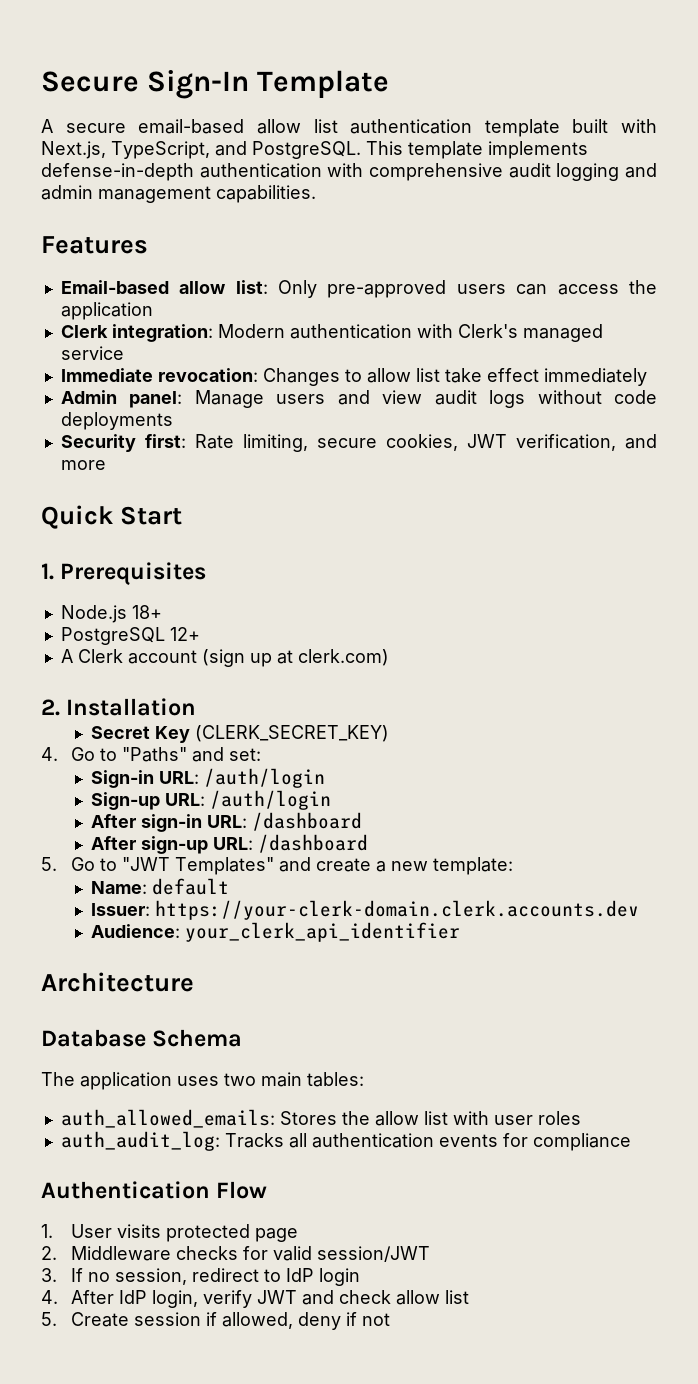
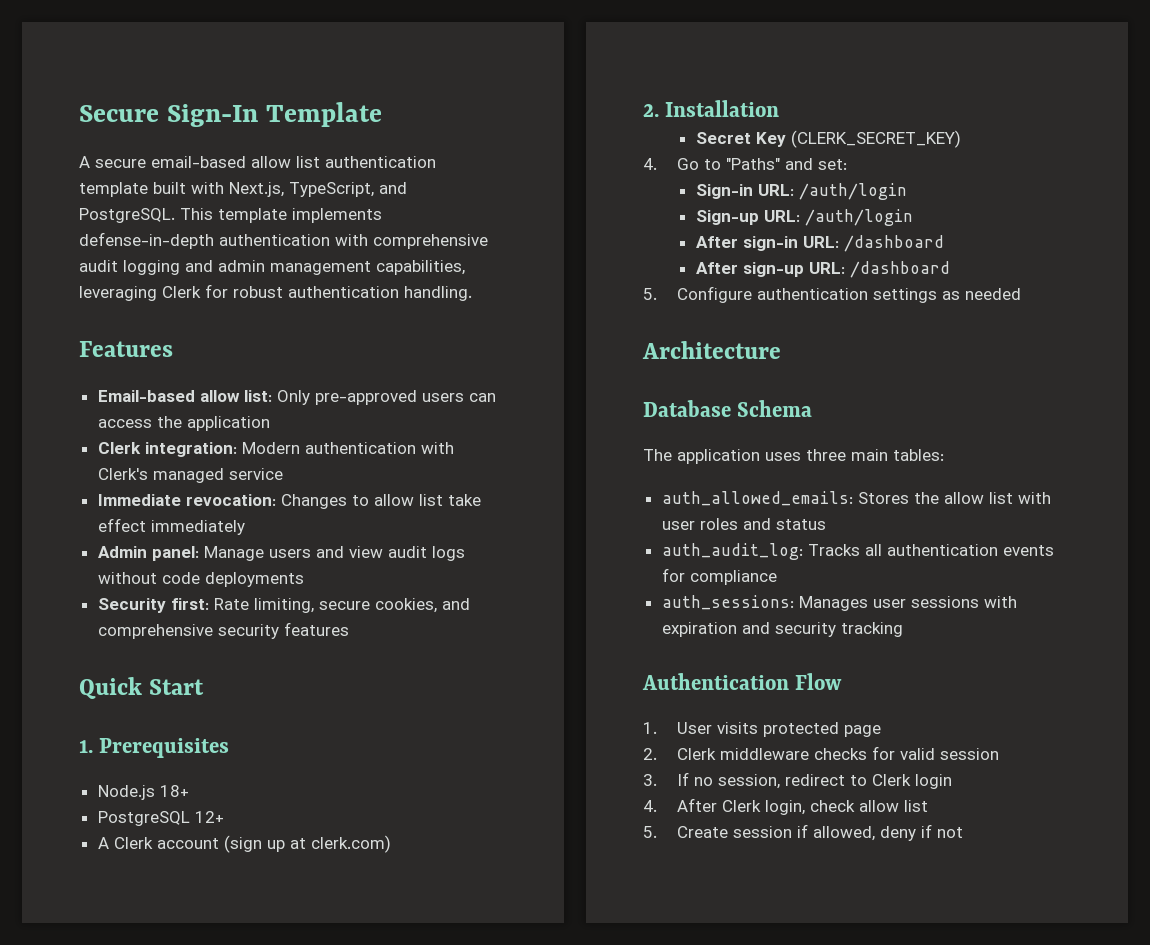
[216,185,316,203] capabilities. -> [376,260,465,275] [79,284,472,301] capabilities, leveraging Clerk for robust authentication handling.
[466,434,657,451] [60,460,106,470] JWT verification, and more -> [441,598,470,610] [97,622,349,639] and comprehensive security features
[71,857,514,875] [91,878,230,895] [91,900,640,920] [91,922,461,942] Go to "JWT Templates" and create a new template: // Name: default // Issuer: https://your-clerk-domain.clerk.accounts.dev // Audience: your_clerk_api_identifier -> [676,286,1021,303] Configure authentication settings as needed
[224,1073,256,1086] two -> [806,449,846,461] three
(581, 1118) none -> [742,518,826,530] and status
(631, 1142) none -> [661,595,1017,611] [661,622,903,637] // auth_sessions: Manages user sessions with expiration and security tracking
[71,1246,172,1261] Middleware -> [676,748,809,760] Clerk middleware
[317,1246,431,1262] session/JWT -> [939,748,999,760] session
[286,1268,315,1282] IdP -> [871,774,911,786] Clerk
[119,1290,335,1308] IdP login, verify JWT and -> [721,800,805,815] Clerk login,

